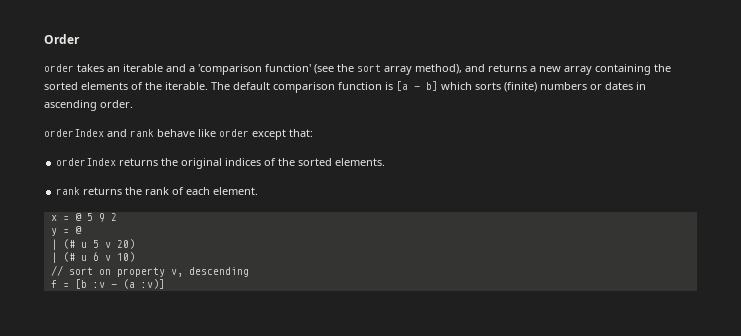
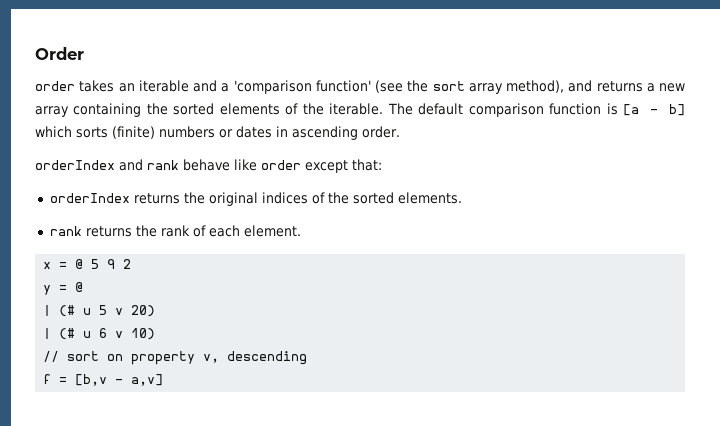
[74,279,165,289] [b :v - (a :v)] -> [75,374,164,386] [b,v - a,v]

